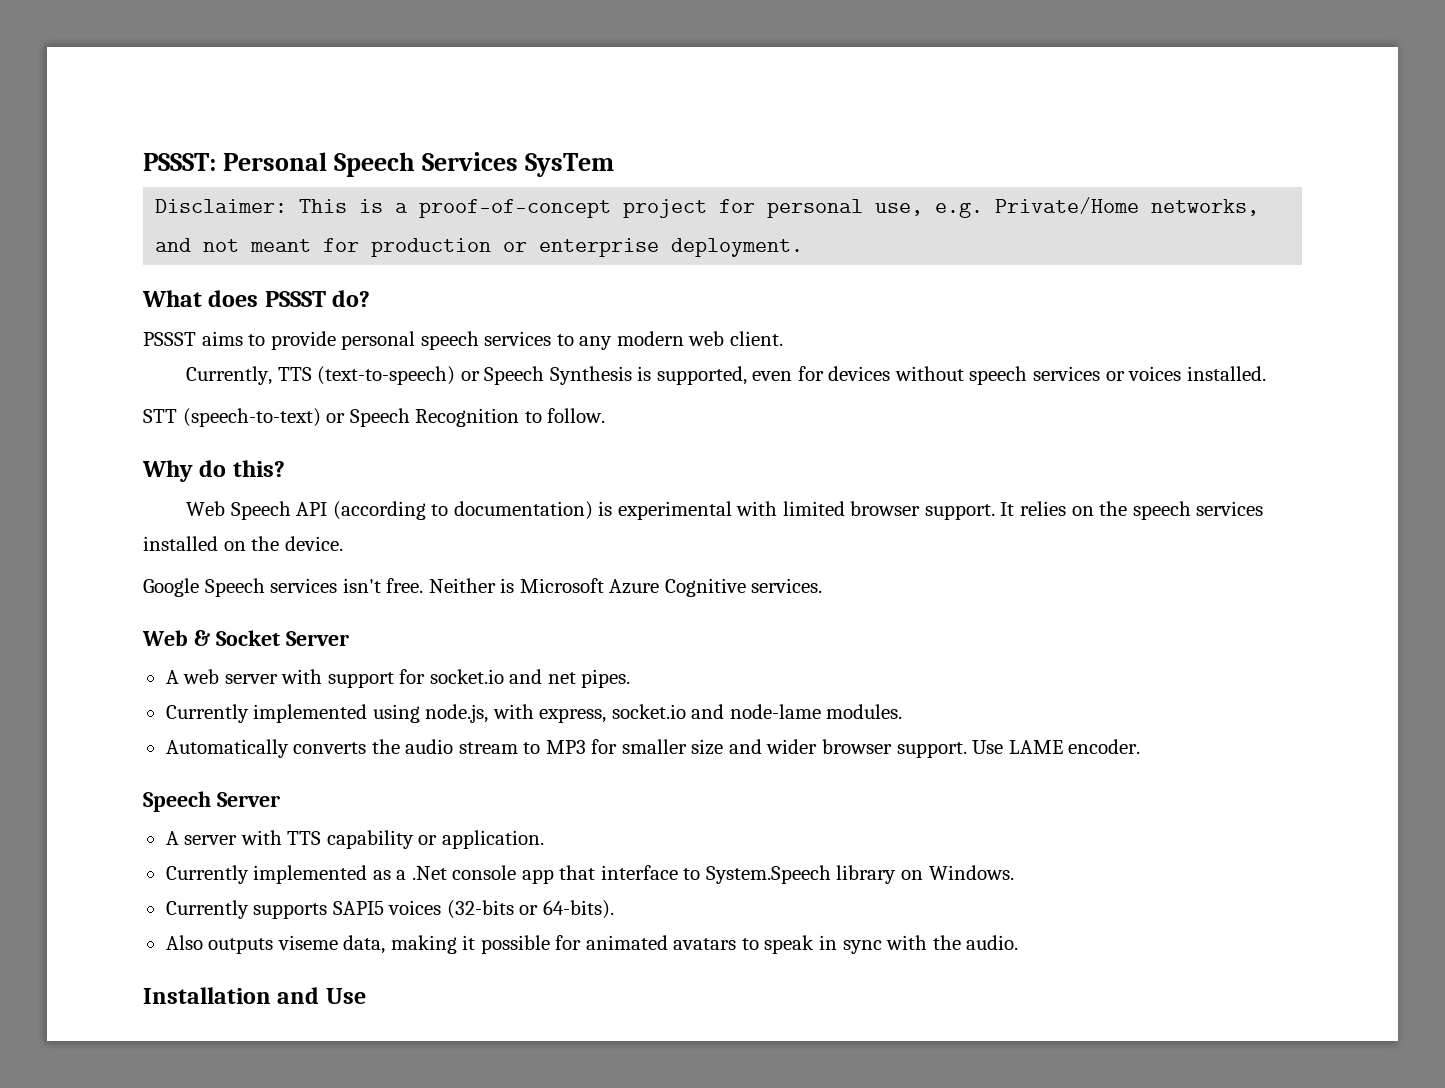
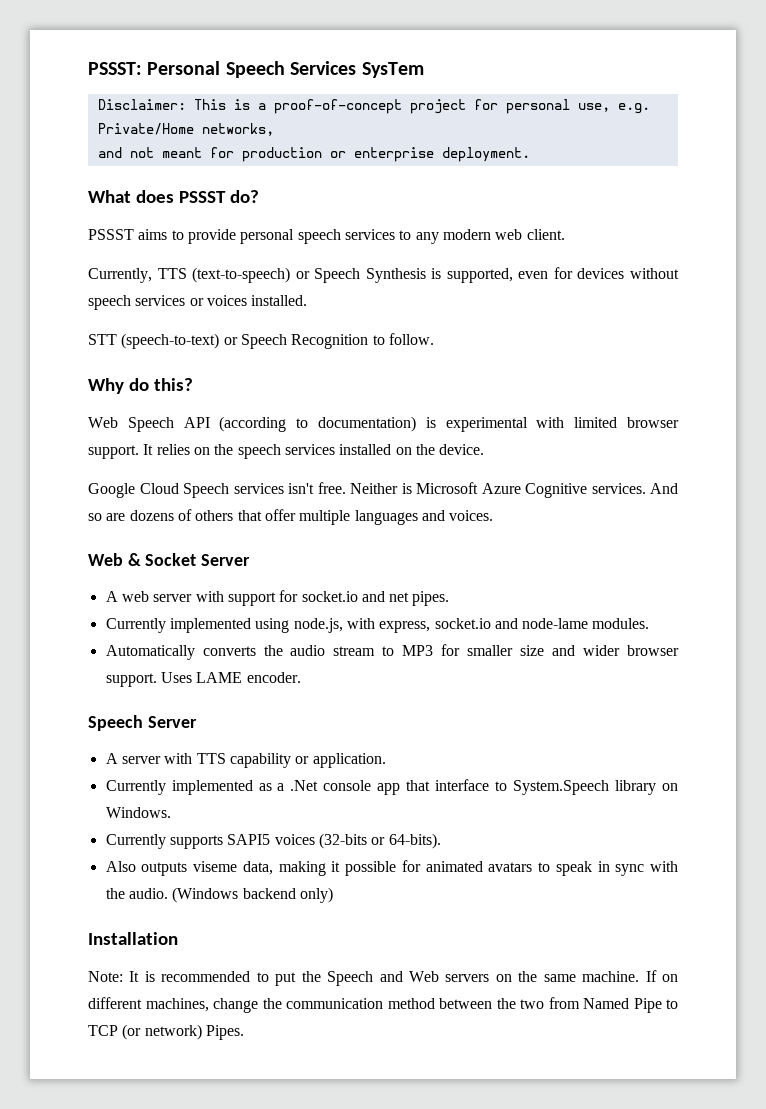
(199, 587) none -> [139,483,179,494] Cloud
(823, 585) none -> [650,483,678,494] [88,509,494,525] And so are dozens of others that offer multiple languages and voices.
[972,740,1004,754] Use -> [160,672,192,683] Uses
[143,987,366,1004] // Installation and Use -> [172,887,333,903] [88,932,178,945] [88,970,678,986] [88,997,678,1013] [88,1024,244,1040] (Windows backend only) // Installation // Note: It is recommended to put the Speech and Web servers on the same machine. If on different machines, change the communication method between the two from Named Pipe to TCP (or network) Pipes.

